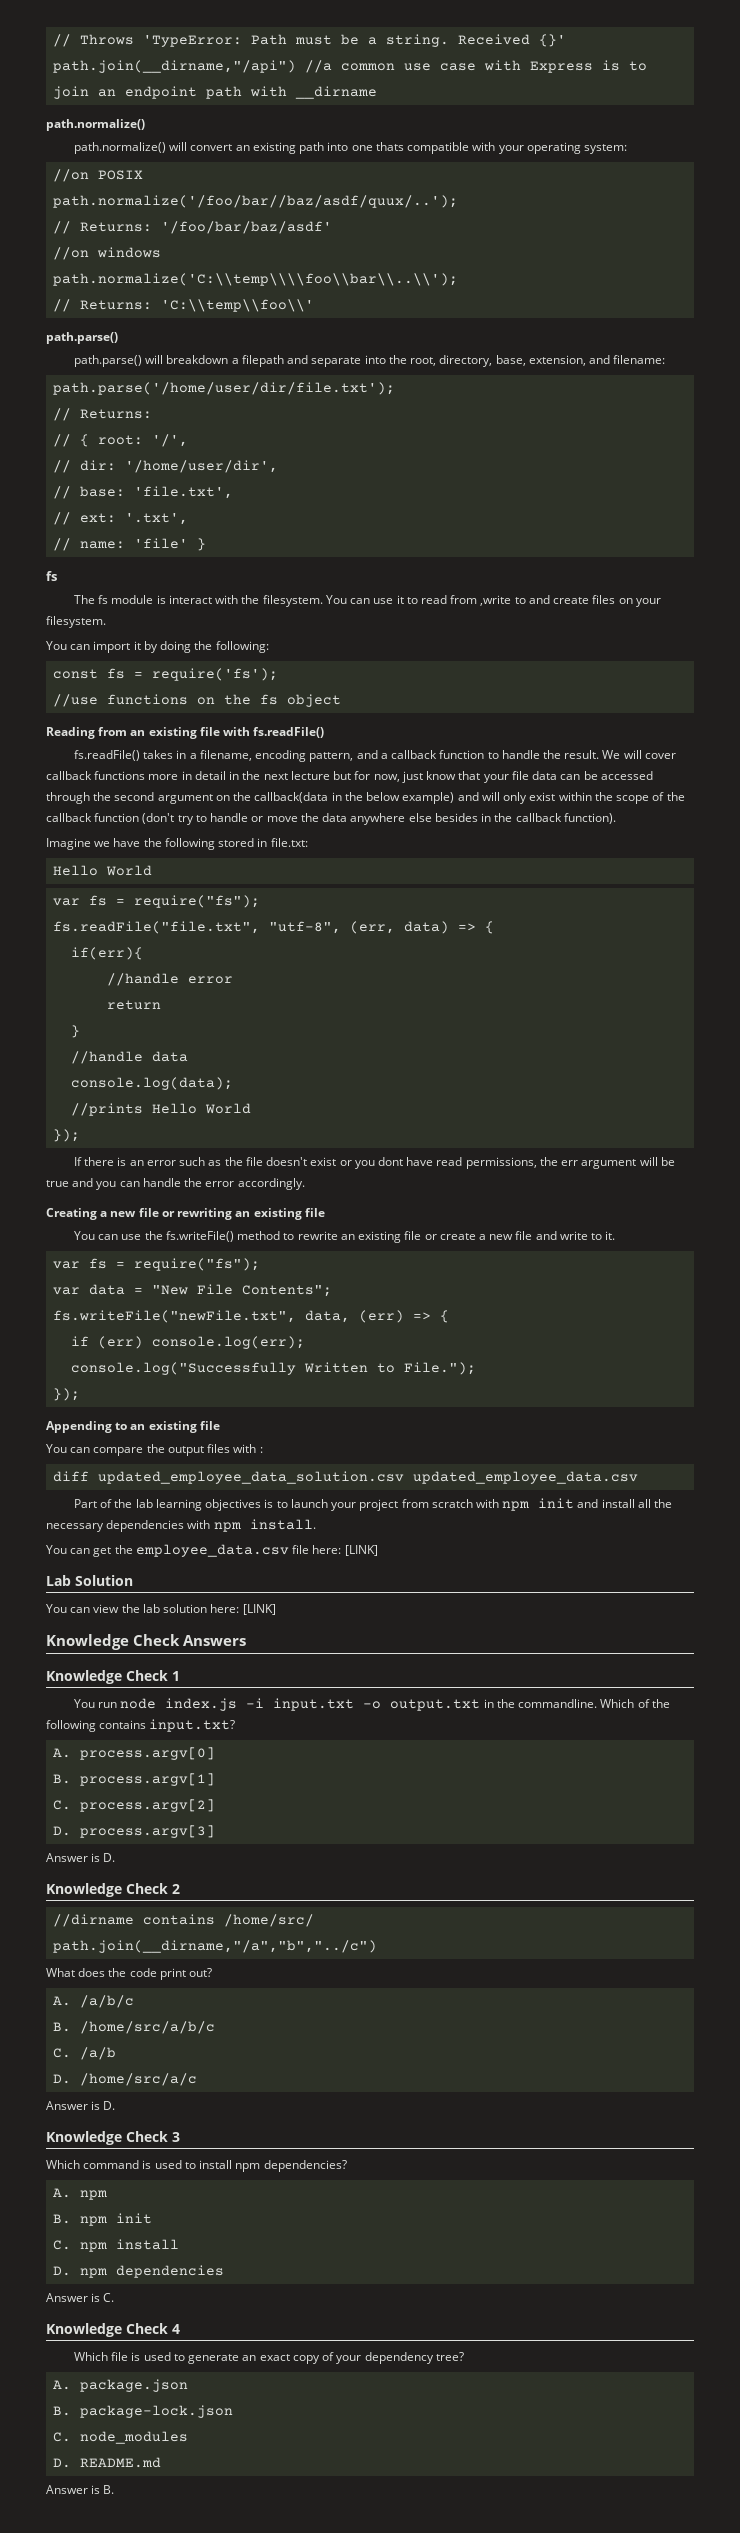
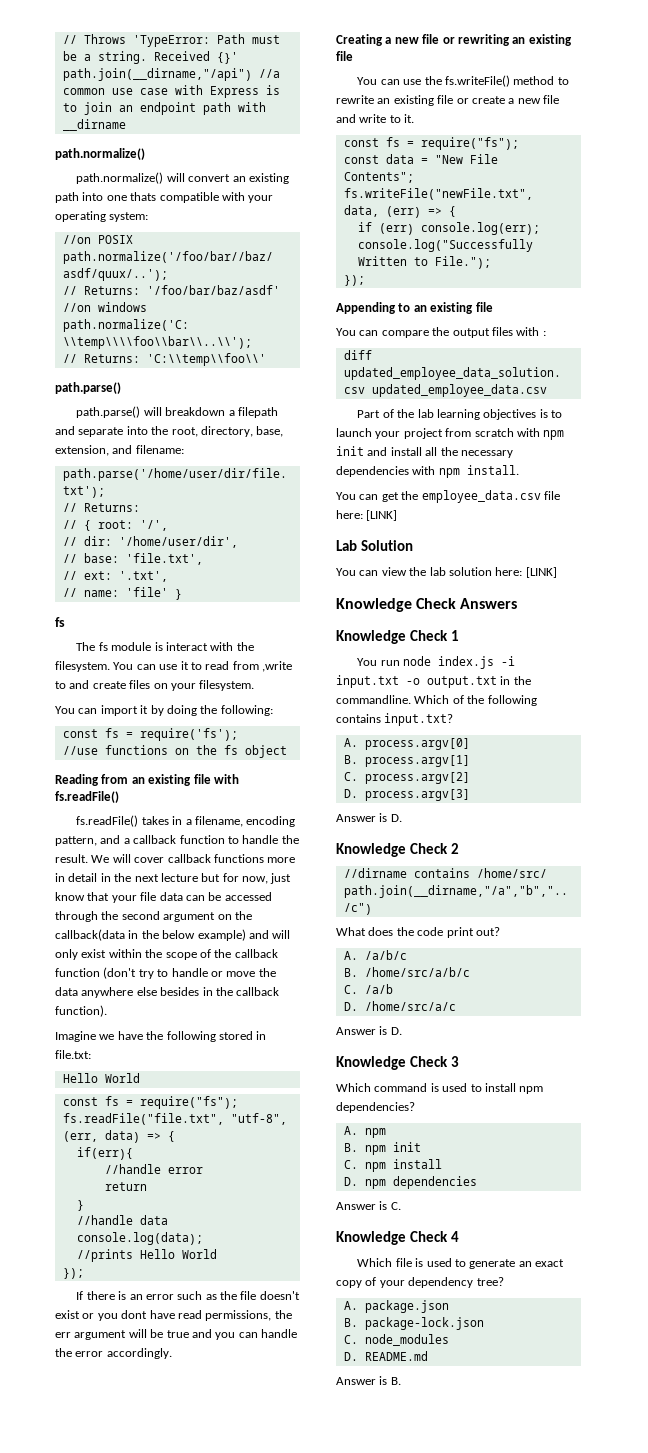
[53,898,81,906] var -> [62,1097,98,1106] const
[53,1258,261,1271] [53,1287,81,1295] var fs = require("fs"); // var -> [343,137,519,150] [343,155,379,164] const fs = require("fs"); // const

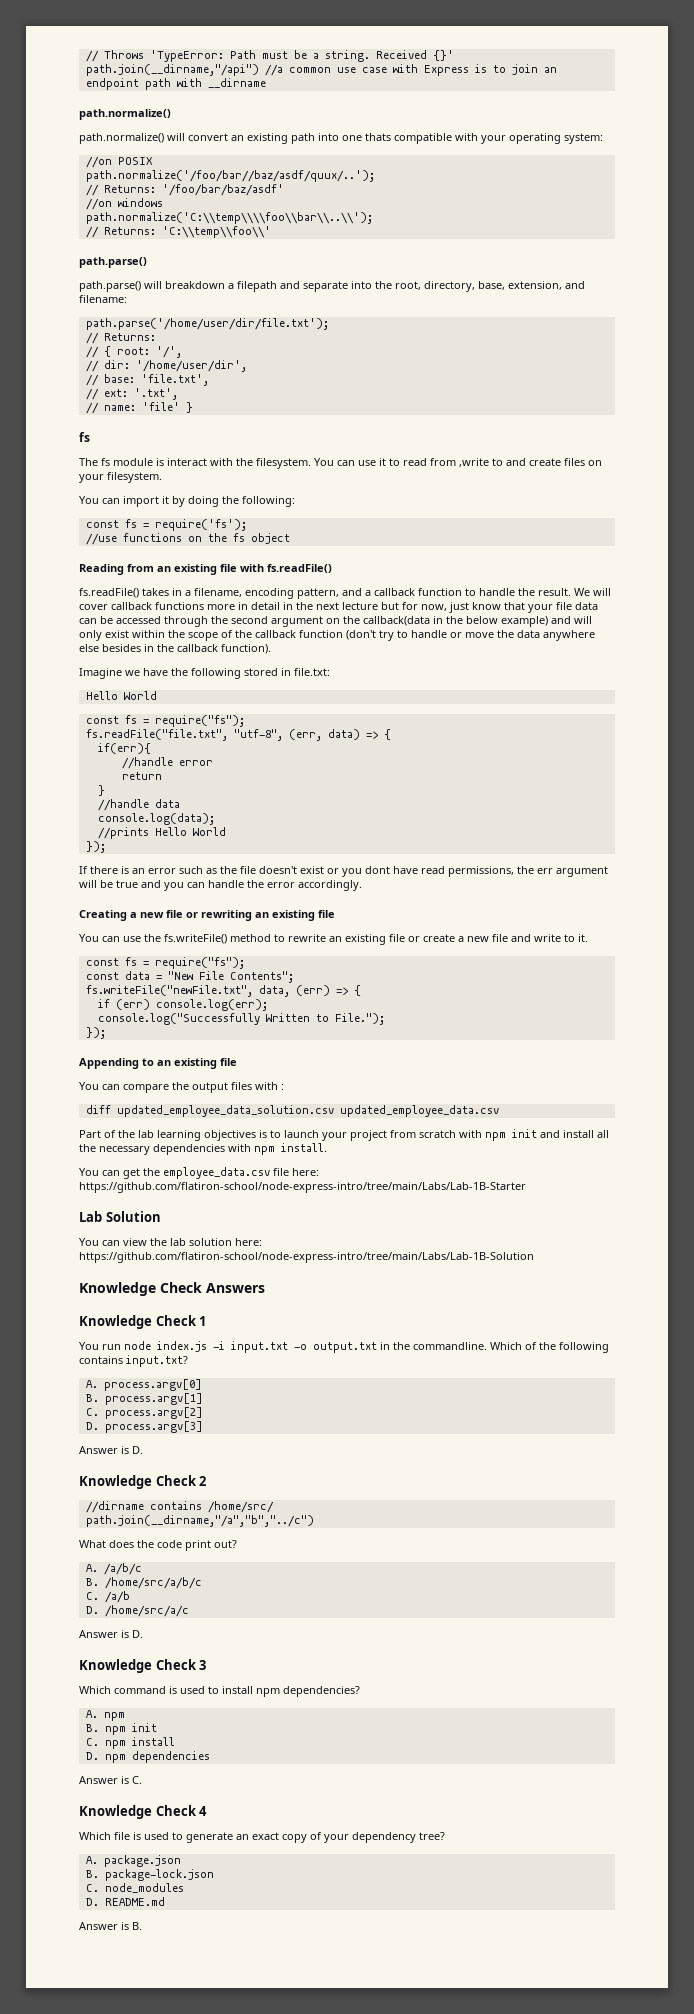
[366,510,398,521] [LINK] -> [79,1182,526,1193] https://github.com/flatiron-school/node-express-intro/tree/main/Labs/Lab-1B-Starter
[525,567,557,578] [LINK] -> [79,1252,534,1263] https://github.com/flatiron-school/node-express-intro/tree/main/Labs/Lab-1B-Solution

